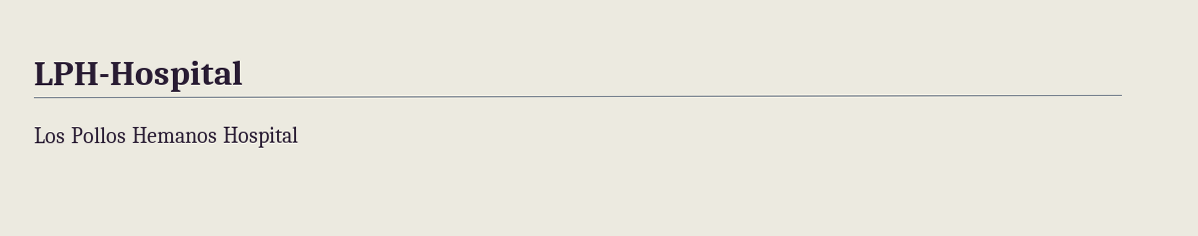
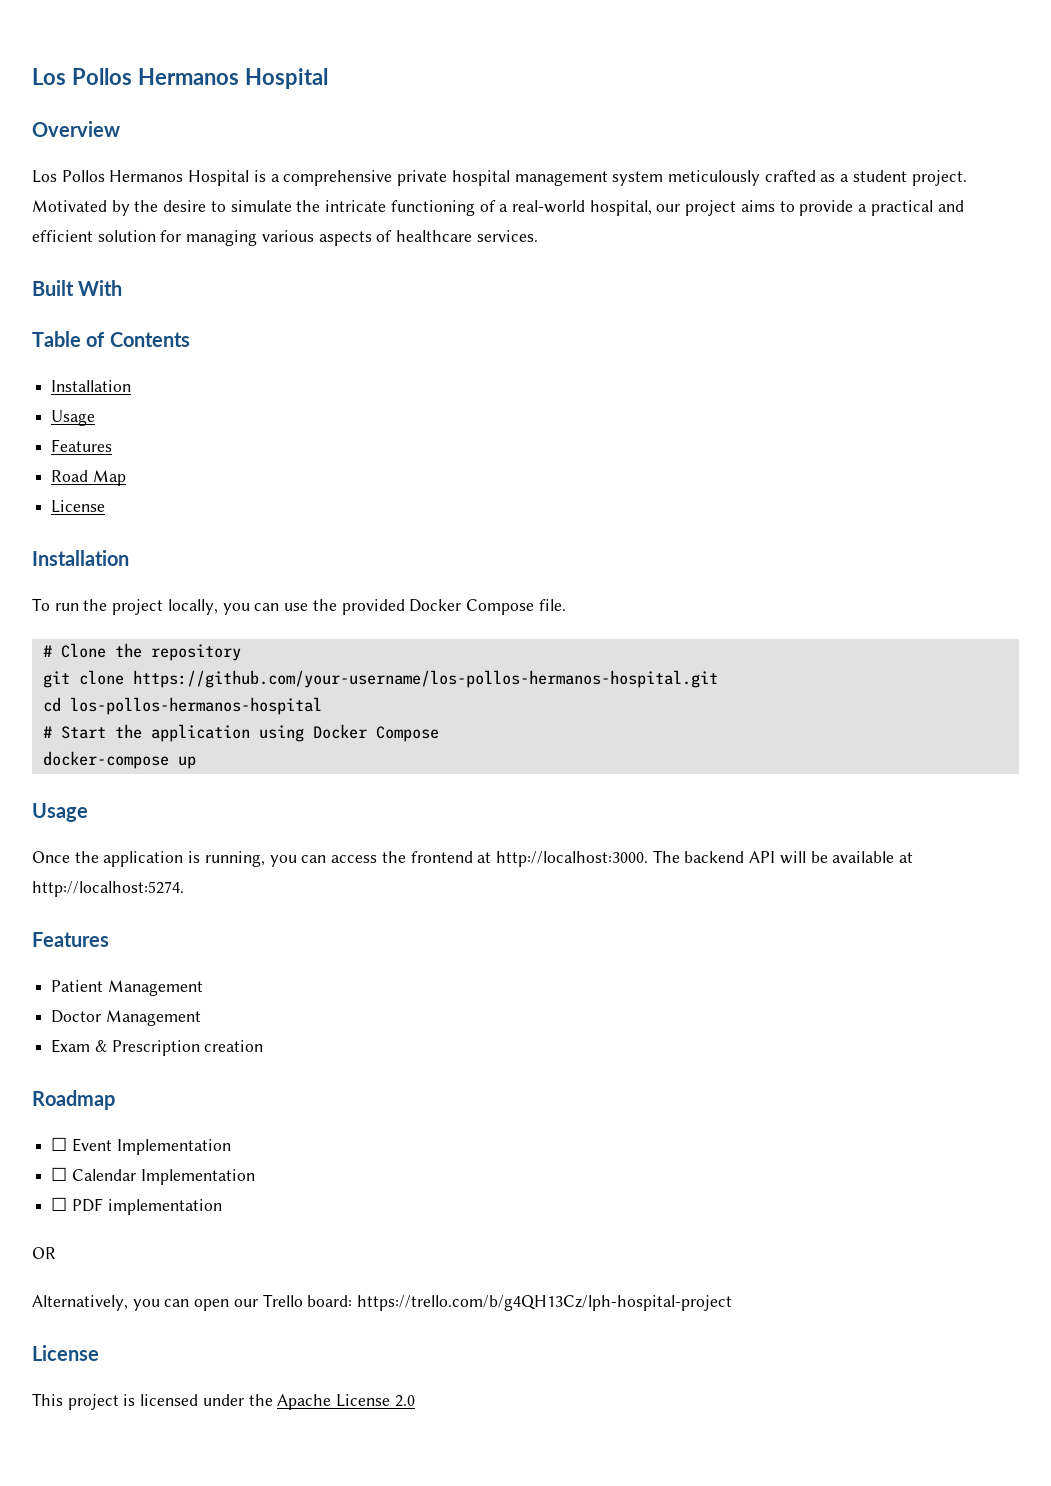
[33,59,243,93] [34,126,299,148] LPH-Hospital // Los Pollos Hemanos Hospital -> [32,68,328,89] [32,121,120,137] [32,170,967,186] [32,200,964,216] [32,230,538,246] [32,280,123,296] [32,331,190,347] [51,380,132,392] [51,410,96,426] [51,439,113,452] [51,470,126,486] [51,500,106,513] [32,550,129,566] [32,598,566,615] [42,643,241,661] [42,670,718,688] [42,697,322,715] [42,724,439,742] [42,751,196,769] [32,803,88,822] [32,850,914,867] [32,881,184,897] [32,932,109,947] [51,980,203,996] [51,1010,201,1026] [51,1039,264,1056] [32,1090,115,1110] [51,1137,231,1155] [51,1167,255,1185] [51,1197,222,1215] [32,1247,56,1259] [32,1294,733,1311] [32,1345,99,1361] [32,1393,415,1410] Los Pollos Hermanos Hospital // Overview // Los Pollos Hermanos Hospital is a comprehensive private hospital management system meticulously crafted as a student project. Motivated by the desire to simulate the intricate functioning of a real-world hospital, our project aims to provide a practical and efficient solution for managing various aspects of healthcare services. // Built With // Table of Contents // Installation // Usage // Features // Road Map // License // Installation // To run the project locally, you can use the provided Docker Compose file. // # Clone the repository // git clone https://github.com/your-username/los-pollos-hermanos-hospital.git // cd los-pollos-hermanos-hospital // # Start the application using Docker Compose // docker-compose up // Usage // Once the application is running, you can access the frontend at http://localhost:3000. The backend API will be available at http://localhost:5274. // Features // Patient Management // Doctor Management // Exam & Prescription creation // Roadmap // ☐ Event Implementation // ☐ Calendar Implementation // ☐ PDF implementation // OR // Alternatively, you can open our Trello board: https://trello.com/b/g4QH13Cz/lph-hospital-project // License // This project is licensed under the Apache License 2.0

